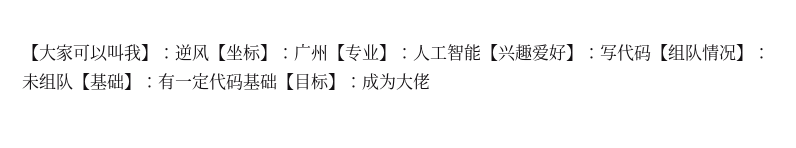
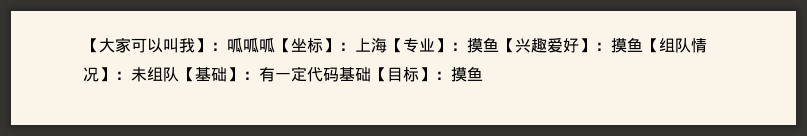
[175,44,209,62] 逆风 -> [227,38,275,53] 呱呱呱
[294,43,328,61] 广州 -> [355,38,387,53] 上海
[413,44,481,61] 人工智能 -> [467,37,499,53] 摸鱼
[600,44,651,62] 写代码 -> [611,37,643,53] 摸鱼
[362,73,430,90] 成为大佬 -> [451,66,483,82] 摸鱼

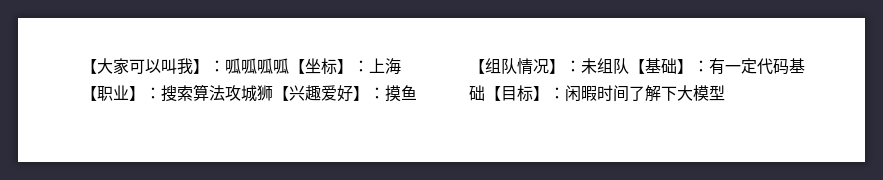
(275, 45) none -> [273,58,289,74] 呱
[403,37,499,53] 专业】：摸鱼 -> [97,84,273,102] 职业】：搜索算法攻城狮
[451,66,483,82] 摸鱼 -> [565,85,725,102] 闲暇时间了解下大模型

